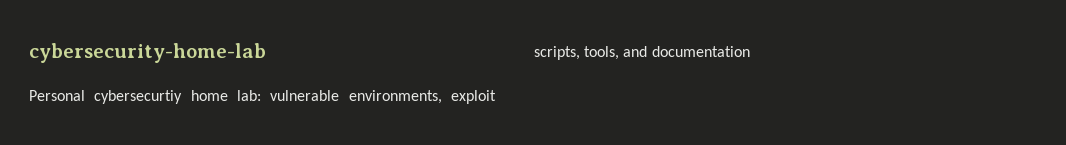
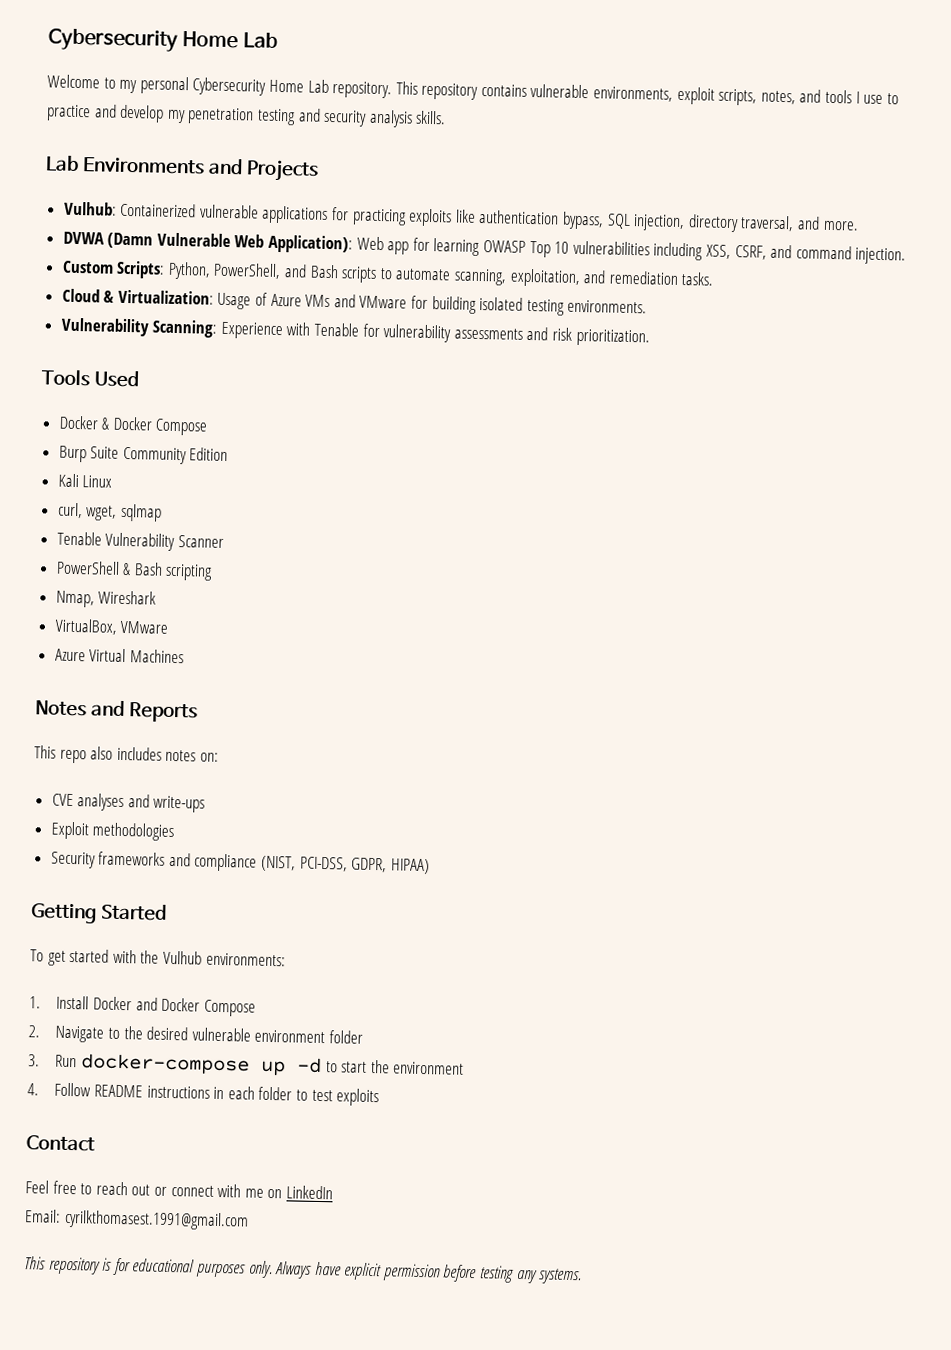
[29,43,266,63] [29,90,496,104] [534,46,750,60] cybersecurity-home-lab // Personal cybersecurtiy home lab: vulnerable environments, exploit scripts, tools, and documentation -> [48,28,278,52] [47,74,899,106] [46,104,447,128] [45,155,319,182] [63,201,859,233] [62,231,907,265] [61,260,715,287] [61,288,648,316] [60,317,650,347] [41,369,139,388] [58,415,209,436] [58,445,229,465] [57,473,113,488] [57,502,162,522] [56,531,224,552] [55,560,214,581] [55,590,157,608] [54,618,169,635] [54,648,184,664] [35,700,198,723] [34,745,219,764] [51,793,206,813] [50,821,175,842] [50,851,430,875] [30,903,167,924] [30,948,286,967] [29,995,256,1017] [28,1025,363,1044] [28,1053,465,1076] [27,1082,380,1107] [26,1135,95,1152] [25,1180,333,1200] [25,1209,249,1231] [24,1256,583,1285] Cybersecurity Home Lab // Welcome to my personal Cybersecurity Home Lab repository. This repository contains vulnerable environments, exploit scripts, notes, and tools I use to practice and develop my penetration testing and security analysis skills. // Lab Environments and Projects // Vulhub: Containerized vulnerable applications for practicing exploits like authentication bypass, SQL injection, directory traversal, and more. // DVWA (Damn Vulnerable Web Application): Web app for learning OWASP Top 10 vulnerabilities including XSS, CSRF, and command injection. // Custom Scripts: Python, PowerShell, and Bash scripts to automate scanning, exploitation, and remediation tasks. // Cloud & Virtualization: Usage of Azure VMs and VMware for building isolated testing environments. // Vulnerability Scanning: Experience with Tenable for vulnerability assessments and risk prioritization. // Tools Used // Docker & Docker Compose // Burp Suite Community Edition // Kali Linux // curl, wget, sqlmap // Tenable Vulnerability Scanner // PowerShell & Bash scripting // Nmap, Wireshark // VirtualBox, VMware // Azure Virtual Machines // Notes and Reports // This repo also includes notes on: // CVE analyses and write-ups // Exploit methodologies // Security frameworks and compliance (NIST, PCI-DSS, GDPR, HIPAA) // Getting Started // To get started with the Vulhub environments: // 1. Install Docker and Docker Compose // 2. Navigate to the desired vulnerable environment folder // 3. Run docker-compose up -d to start the environment // 4. Follow README instructions in each folder to test exploits // Contact // Feel free to reach out or connect with me on LinkedIn // Email: cyrilkthomasest.1991@gmail.com // This repository is for educational purposes only. Always have explicit permission before testing any systems.

